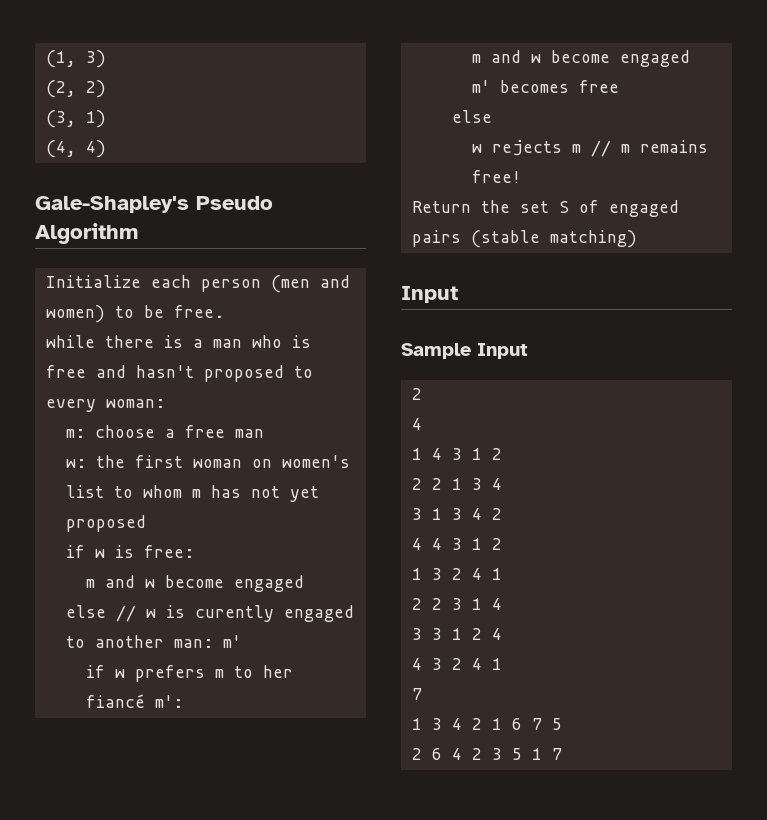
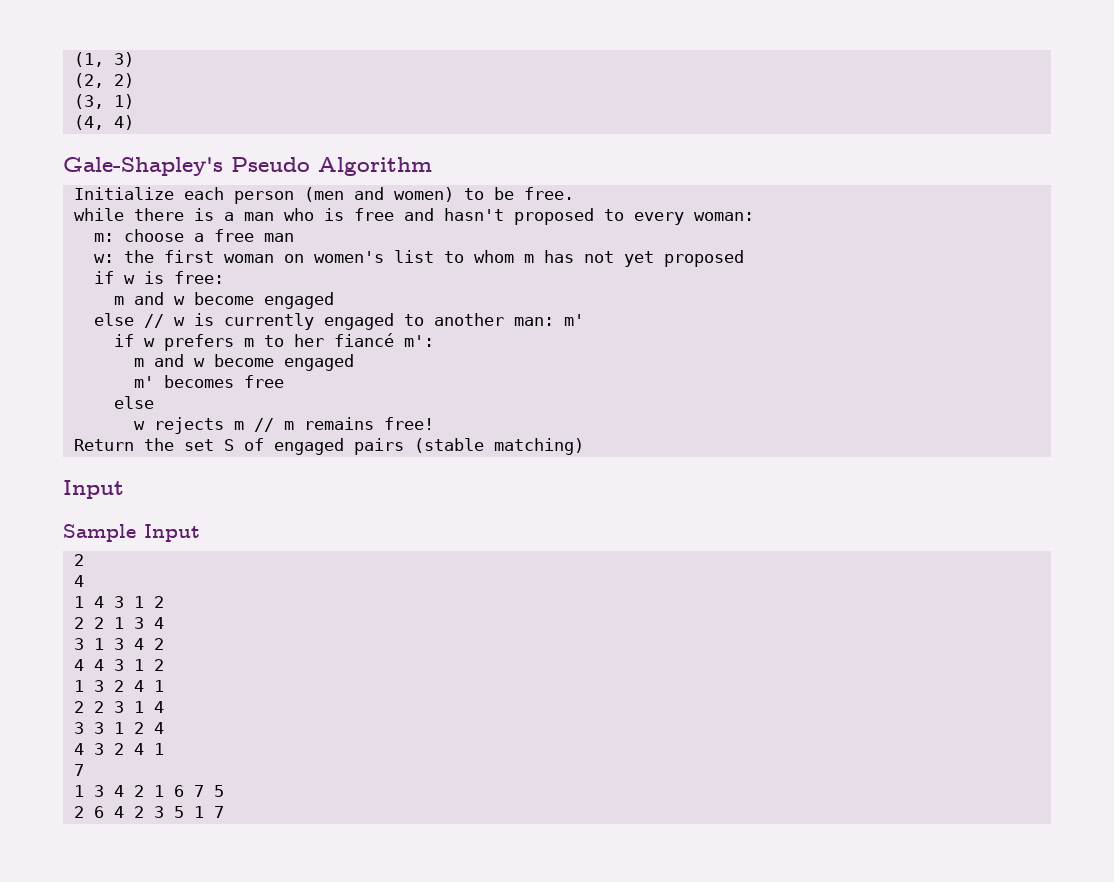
[195,605,275,622] curently -> [223,313,314,330] currently

